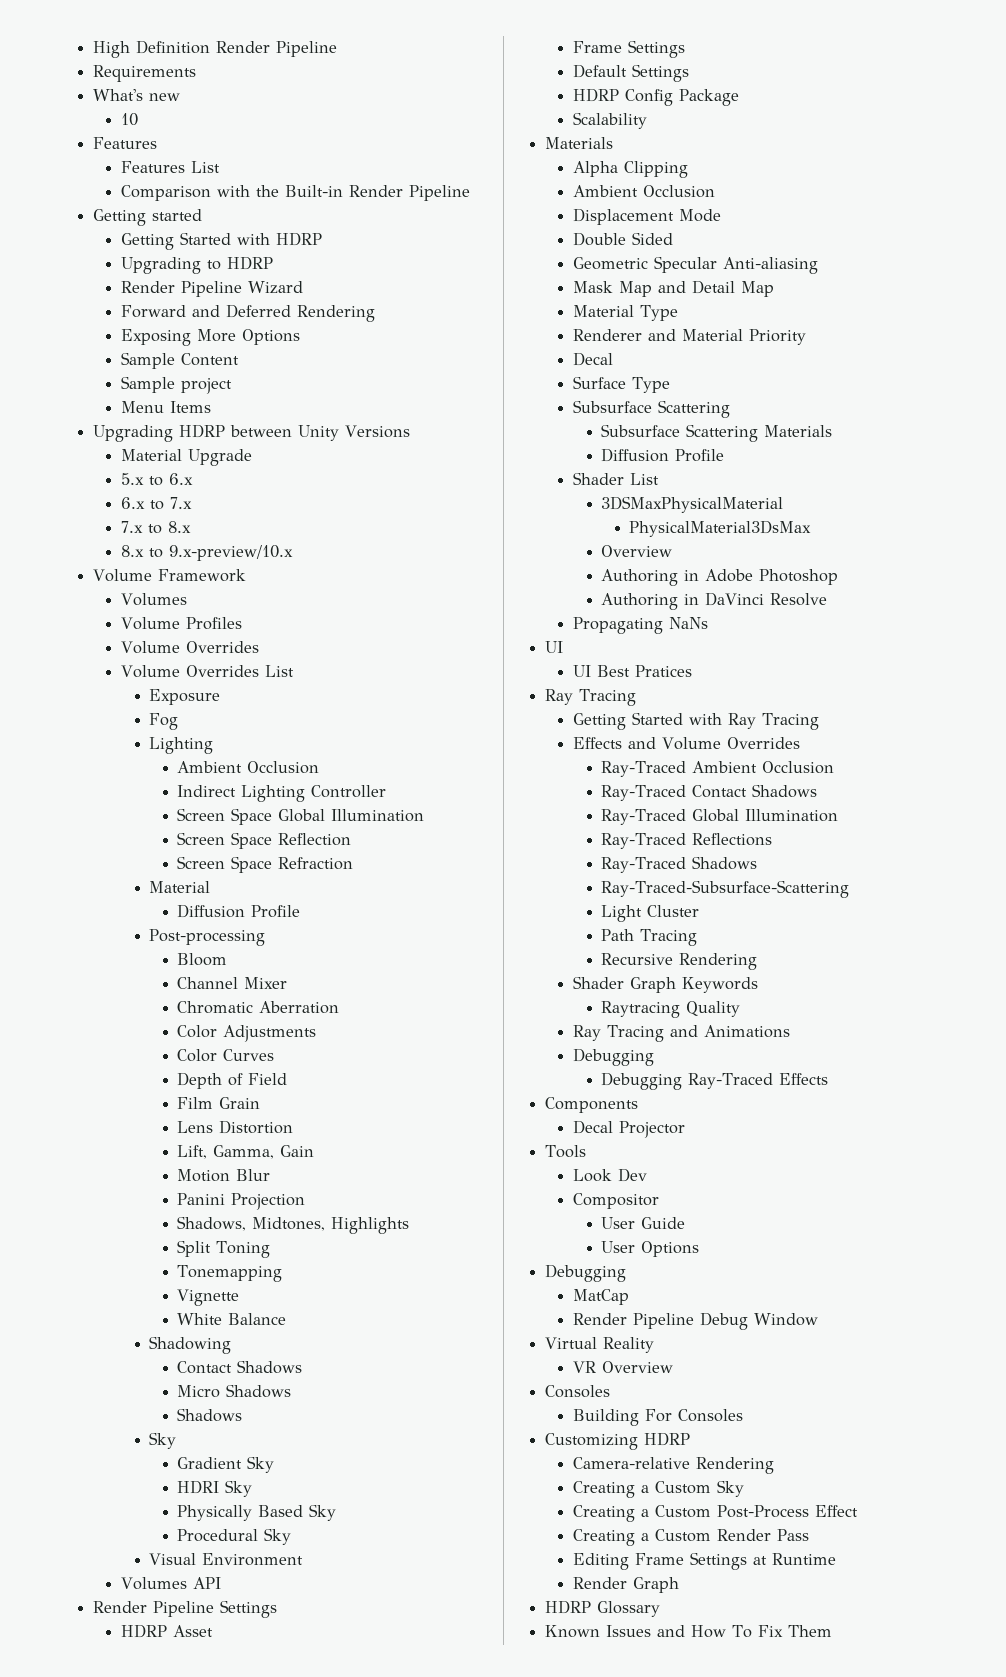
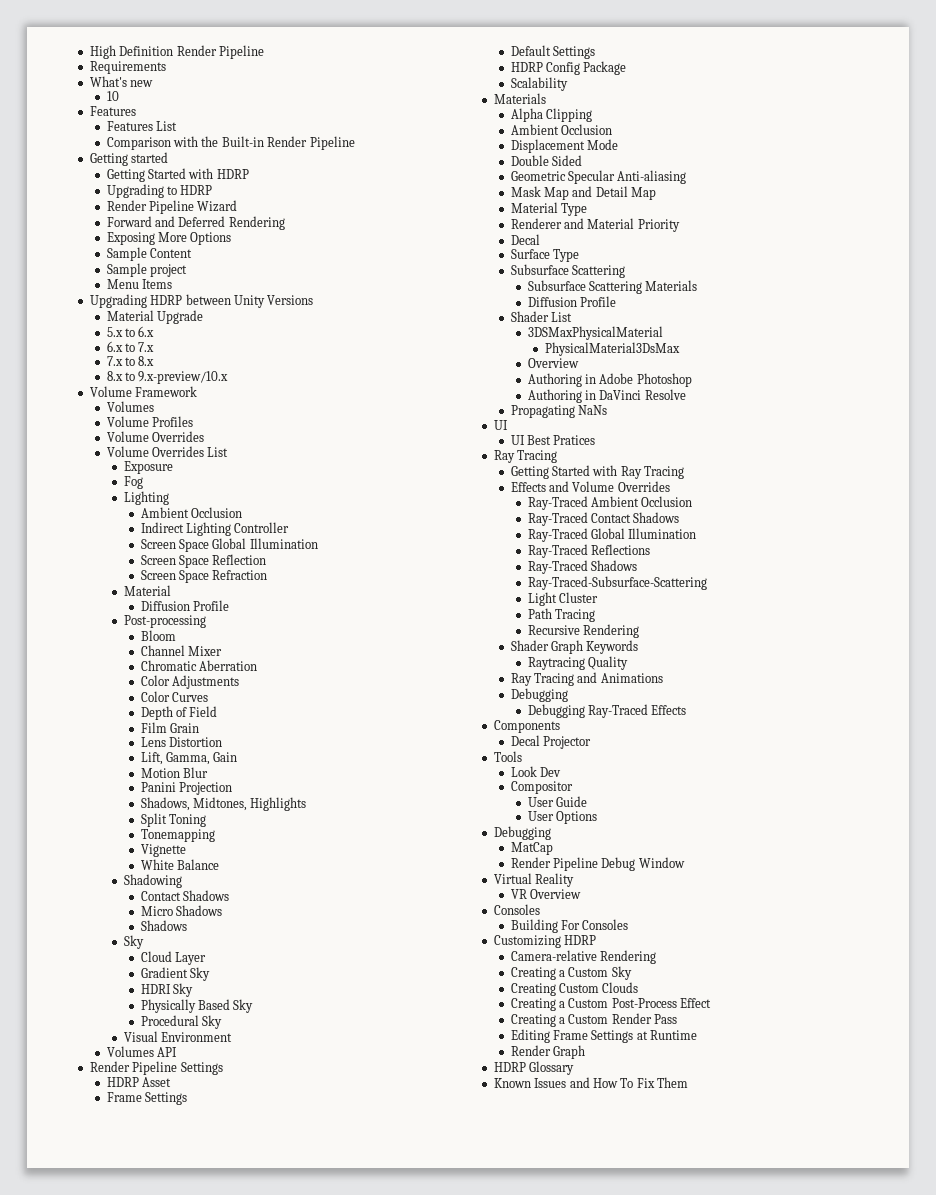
(177, 1440) none -> [140,951,206,965] // Cloud Layer
(745, 1488) none -> [510,982,639,996] // Creating Custom Clouds

